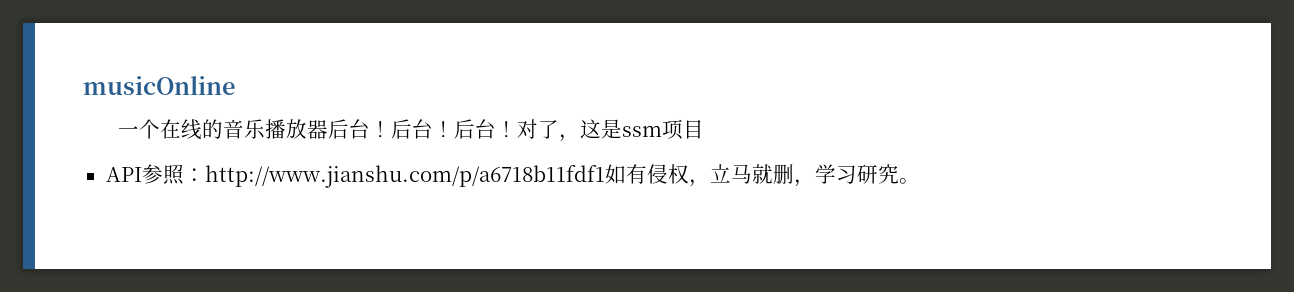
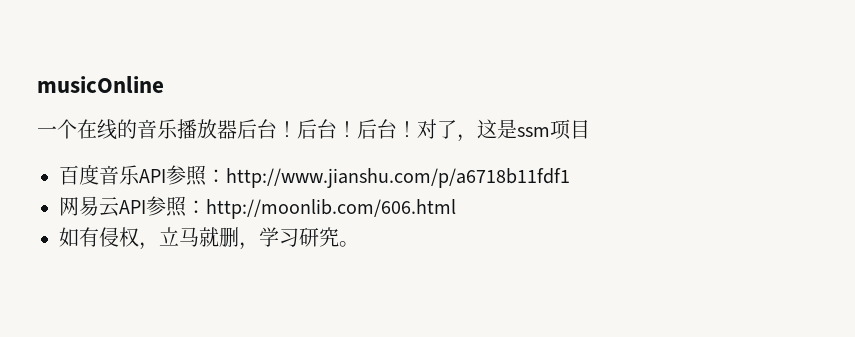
(704, 129) none -> [59,164,140,185] 百度音乐
(605, 176) none -> [59,196,456,219] // 网易云API参照：http://moonlib.com/606.html //

